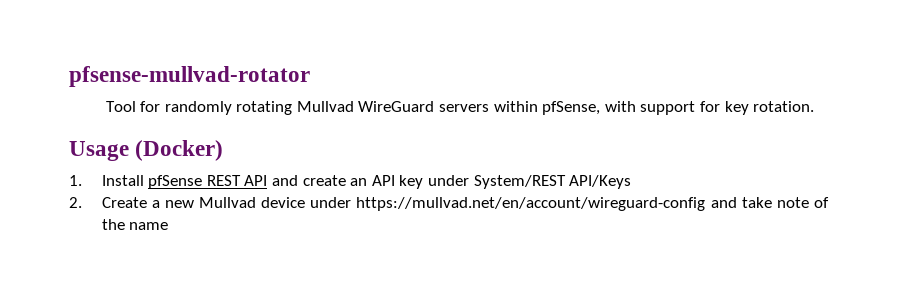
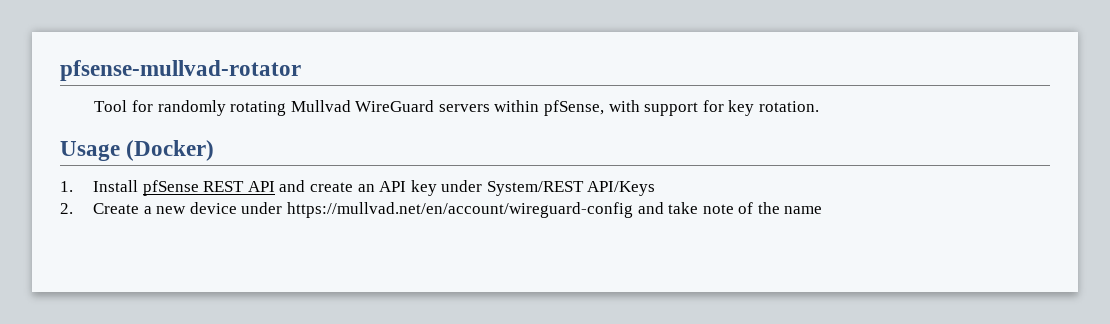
[199,197,257,208] Mullvad -> (187, 210) none

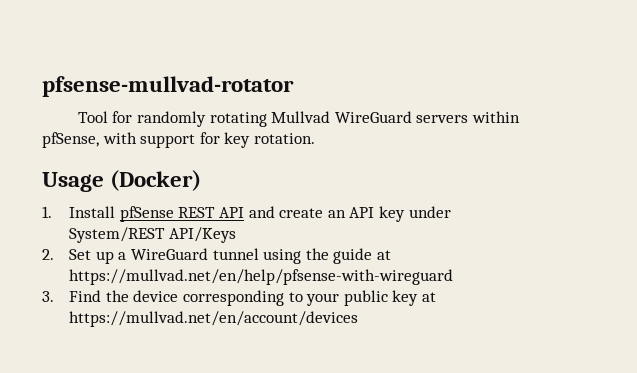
[92,202,823,218] Create a new device under https://mullvad.net/en/account/wireguard-config and take note of the name -> [69,248,391,264] [69,269,454,285] [42,290,436,306] [69,311,359,327] Set up a WireGuard tunnel using the guide at https://mullvad.net/en/help/pfsense-with-wireguard // 3. Find the device corresponding to your public key at https://mullvad.net/en/account/devices

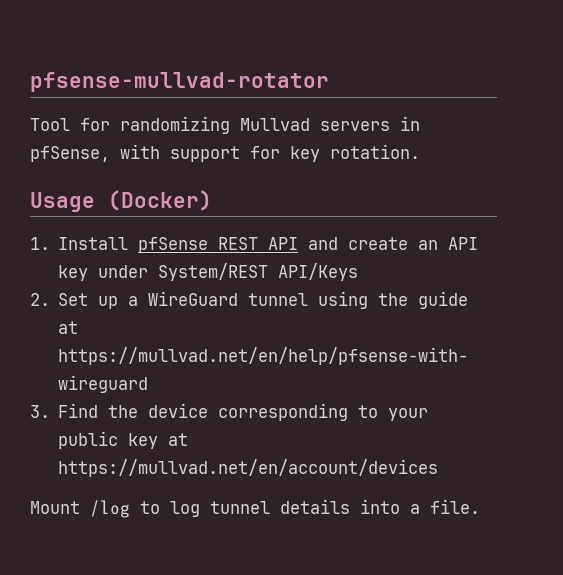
[137,111,520,127] randomly rotating Mullvad WireGuard servers within -> [120,116,420,134] randomizing Mullvad servers in
(359, 319) none -> [30,499,480,518] // Mount /log to log tunnel details into a file.

